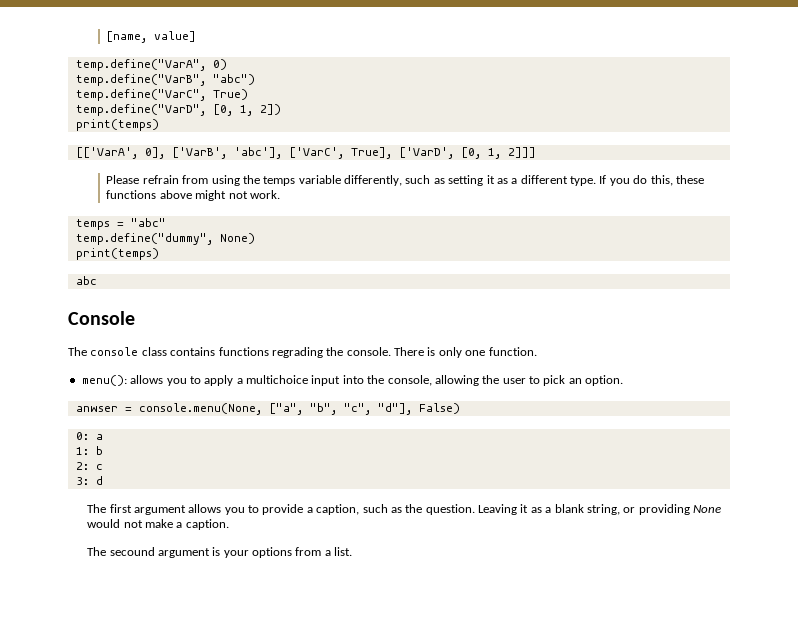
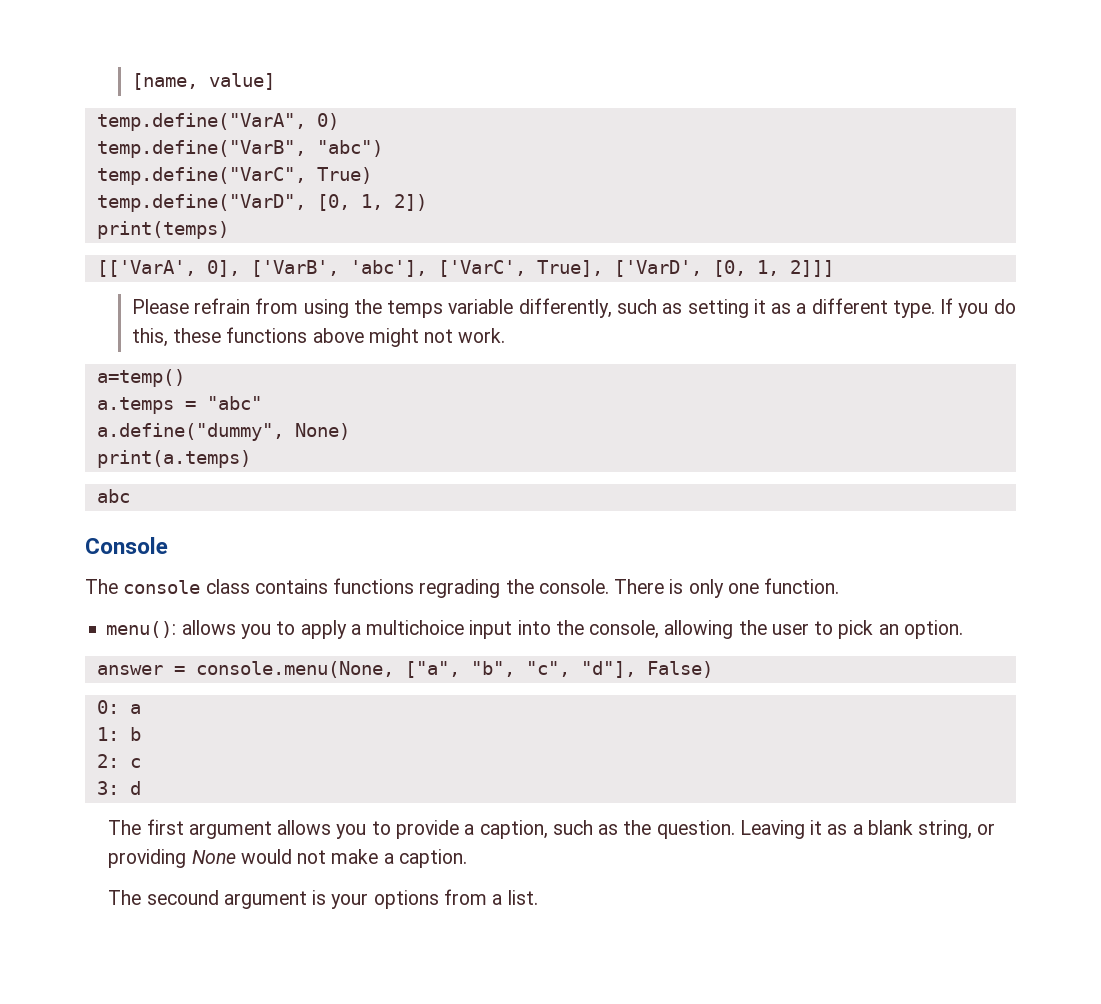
[75,219,110,230] temps -> [96,369,185,387] [96,397,174,414] a=temp() // a.temps
[75,233,213,245] temp.define("dummy", -> [96,423,284,441] a.define("dummy",
[75,248,159,260] print(temps) -> [96,450,251,468] print(a.temps)
[75,406,118,412] anwser -> [96,665,163,675] answer

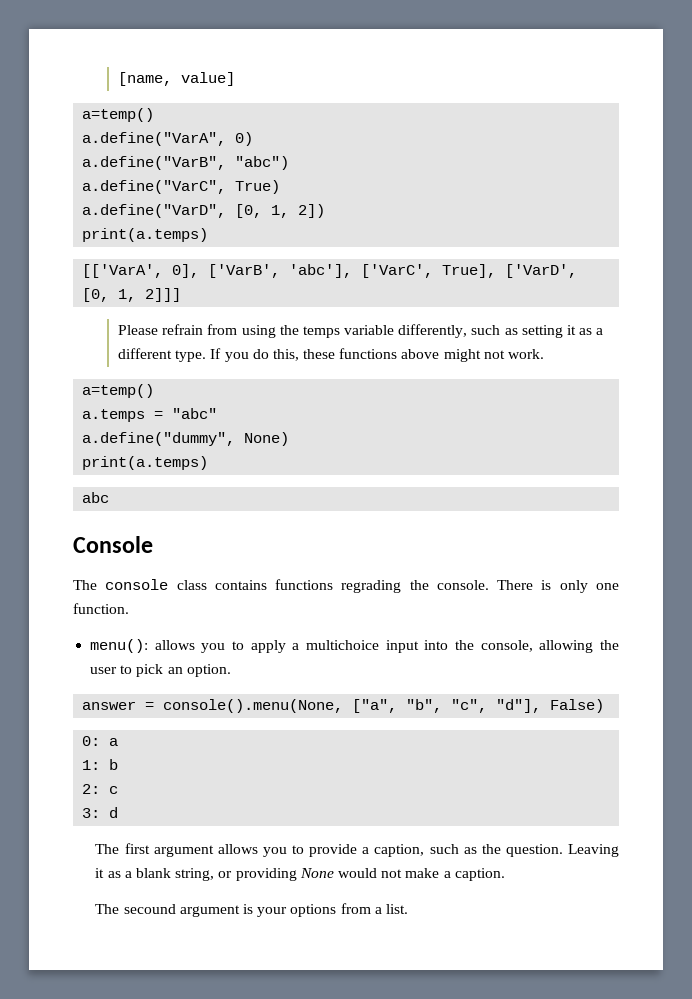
[96,113,306,131] temp.define("VarA", -> [82,108,155,122] [82,132,227,146] a=temp() // a.define("VarA",
[96,140,306,158] temp.define("VarB", -> [82,156,227,170] a.define("VarB",
[96,167,306,185] temp.define("VarC", -> [82,180,227,194] a.define("VarC",
[96,194,306,212] temp.define("VarD", -> [82,204,227,218] a.define("VarD",
[96,221,229,239] print(temps) -> [82,228,209,242] print(a.temps)
[195,661,394,678] console.menu(None, -> [163,699,344,713] console().menu(None,

